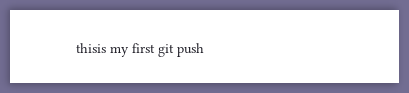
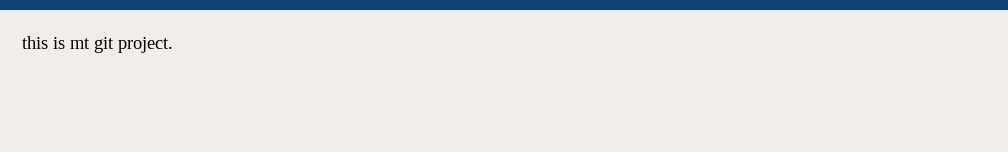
[76,43,204,57] thisis my first git push -> [22,36,173,53] this is mt git project.

